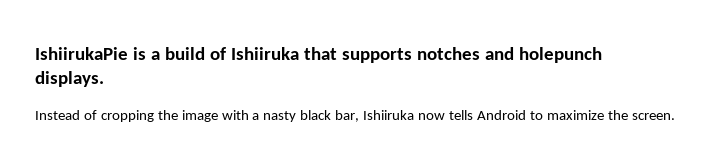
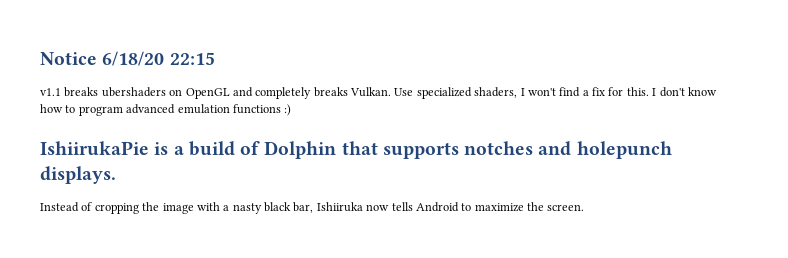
(35, 53) none -> [40,51,215,66] [40,87,717,99] [40,104,292,116] Notice 6/18/20 22:15 // v1.1 breaks ubershaders on OpenGL and completely breaks Vulkan. Use specialized shaders, I won't find a fix for this. I don't know how to program advanced emulation functions :) //
[230,47,299,60] Ishiiruka -> [264,141,337,159] Dolphin

